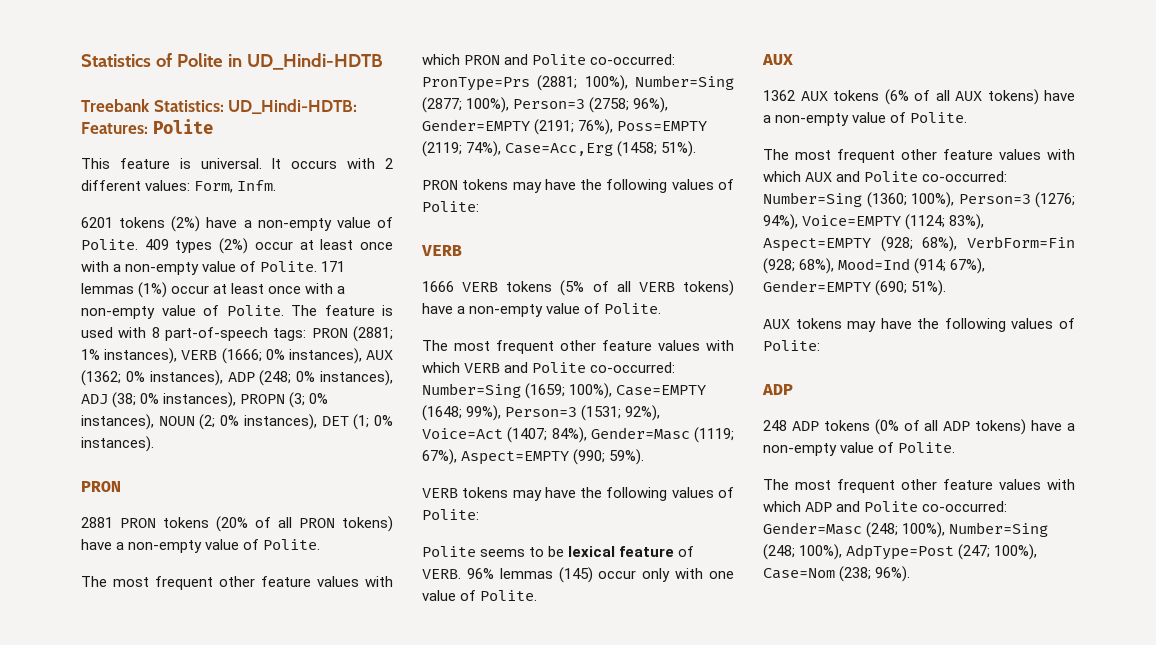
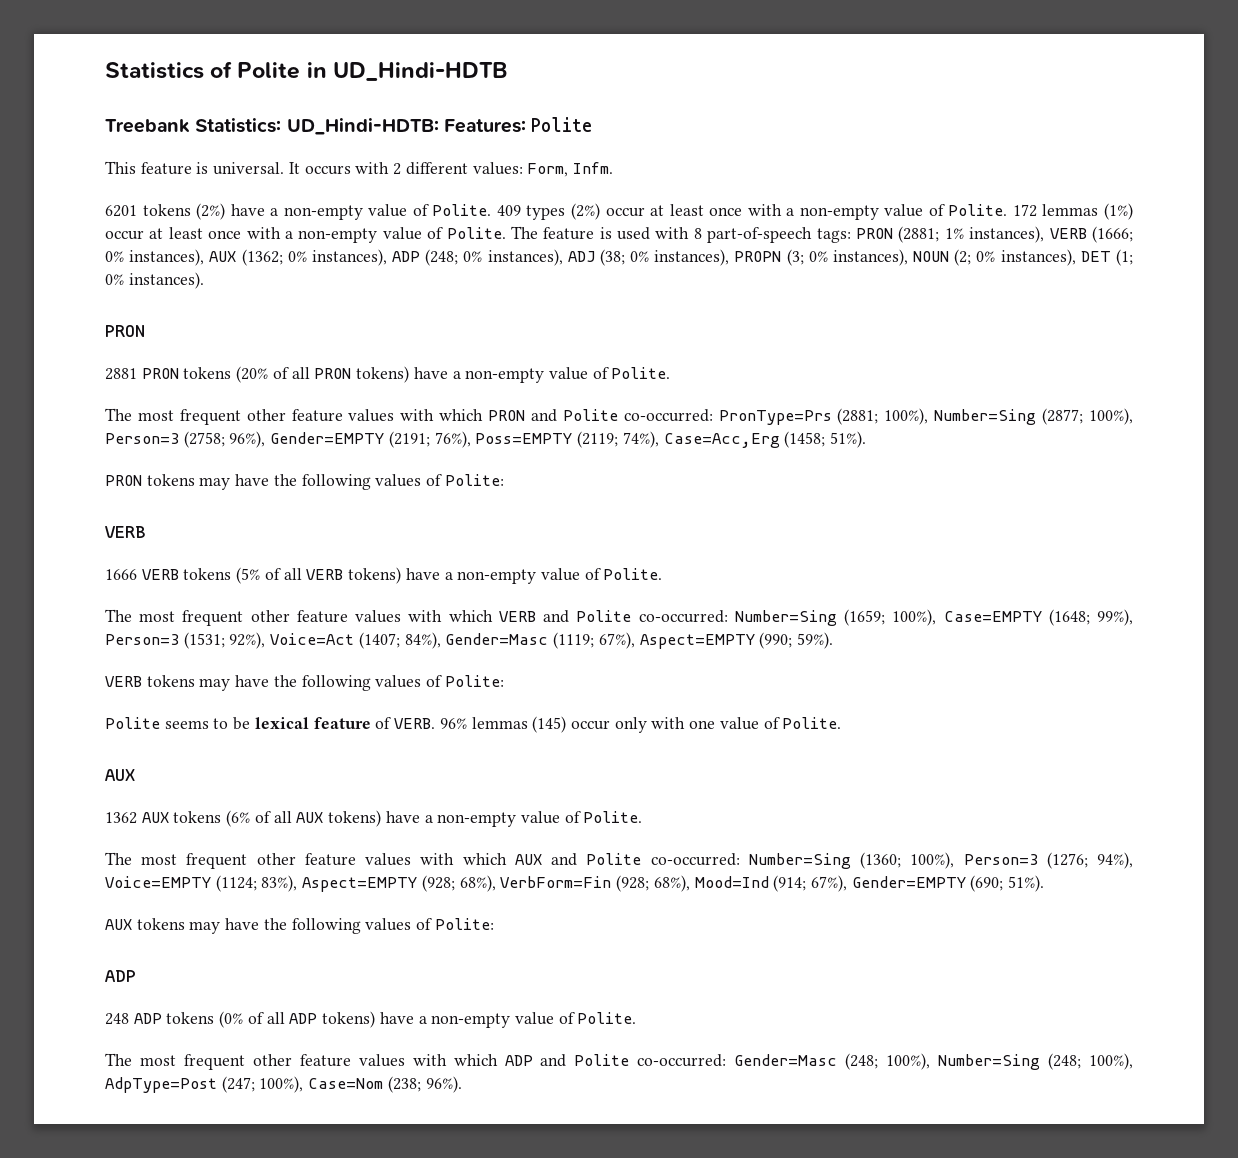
[321,261,346,272] 171 -> [1012,204,1037,217] 172

